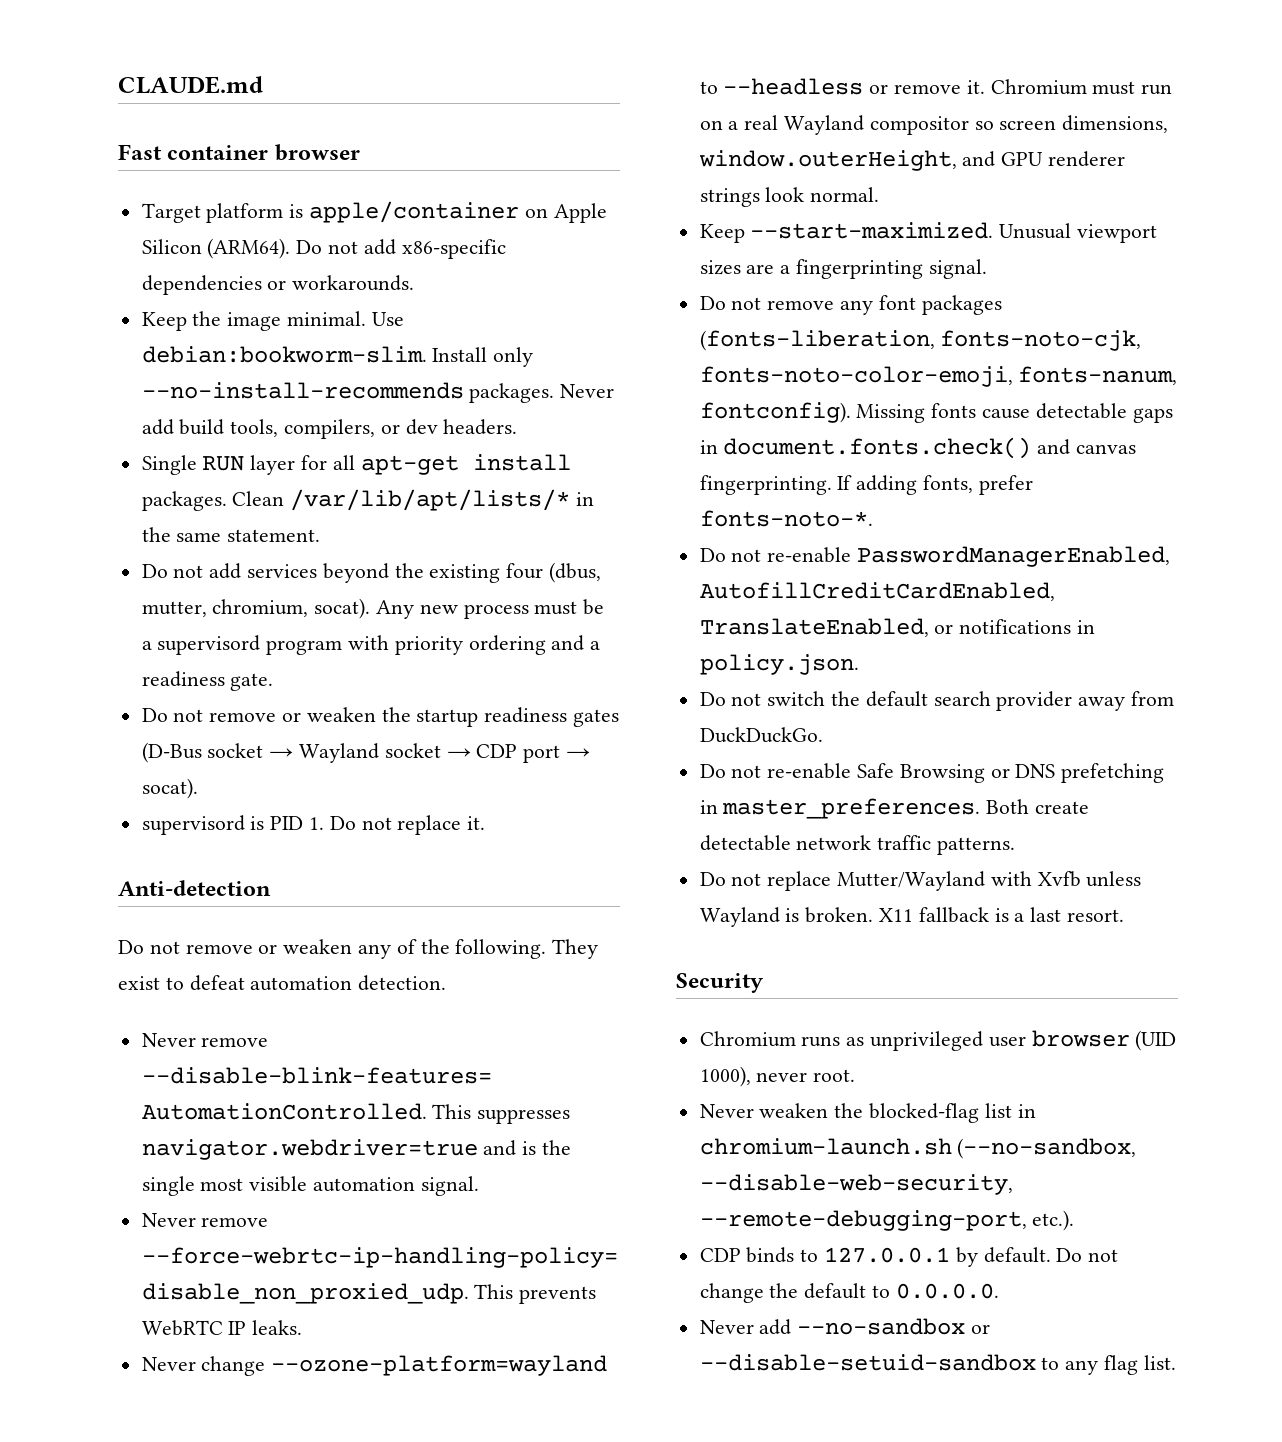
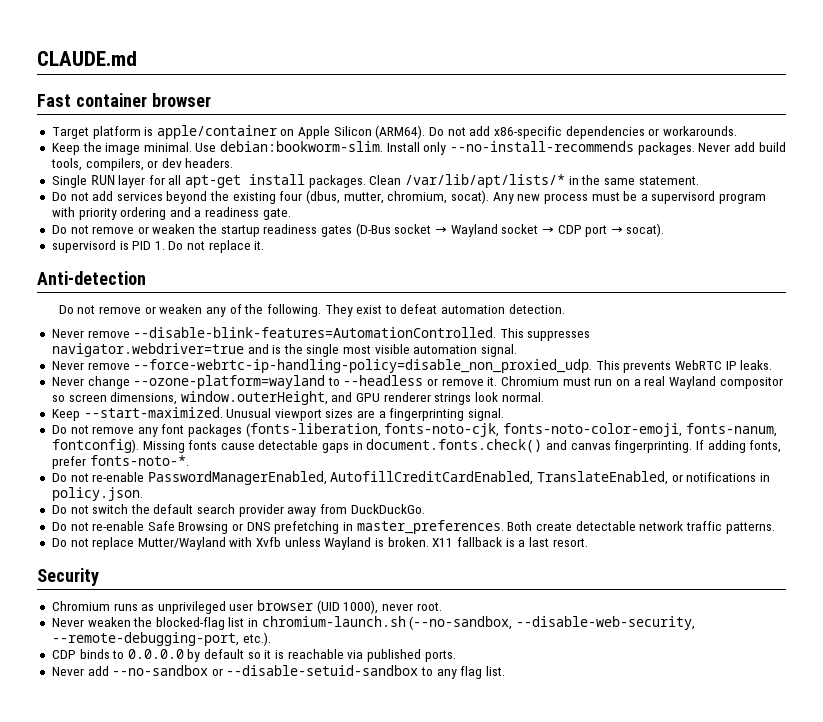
[824,1247,1119,1267] [699,1283,999,1303] 127.0.0.1 by default. Do not change the default to 0.0.0.0. -> [127,649,456,662] 0.0.0.0 by default so it is reachable via published ports.

